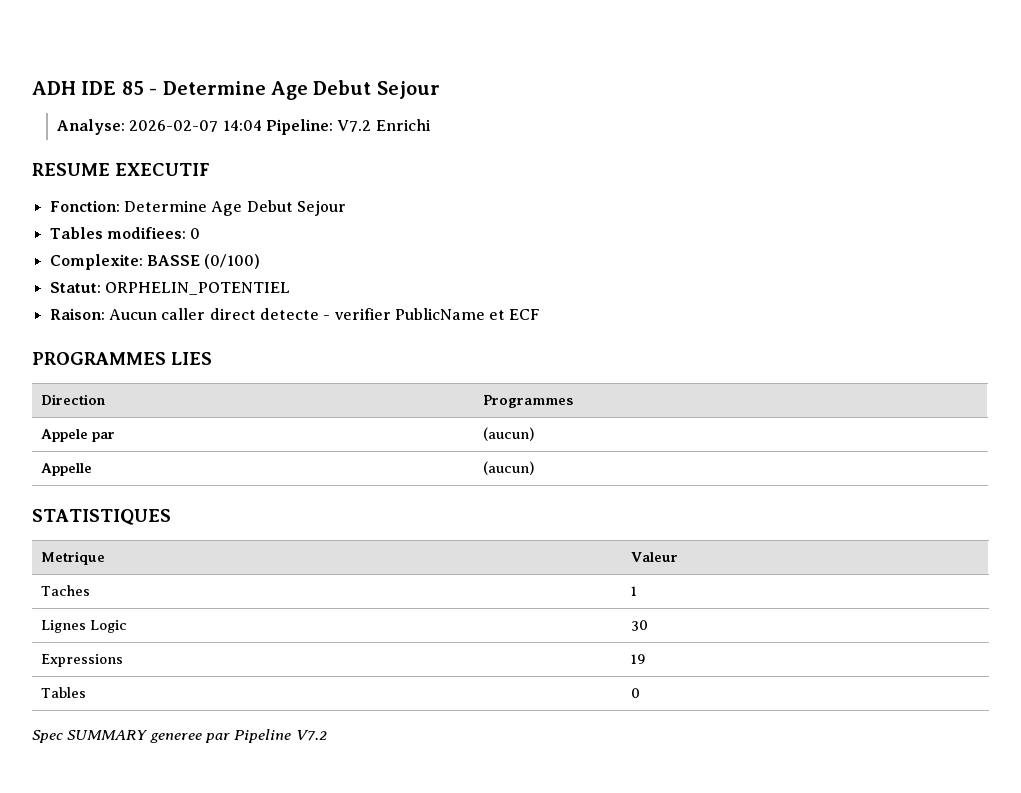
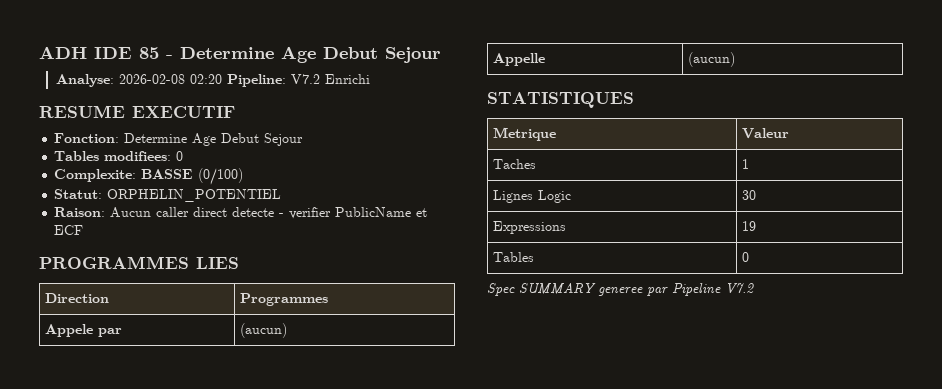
[129,120,262,132] 2026-02-07 14:04 -> [118,74,222,84] 2026-02-08 02:20

